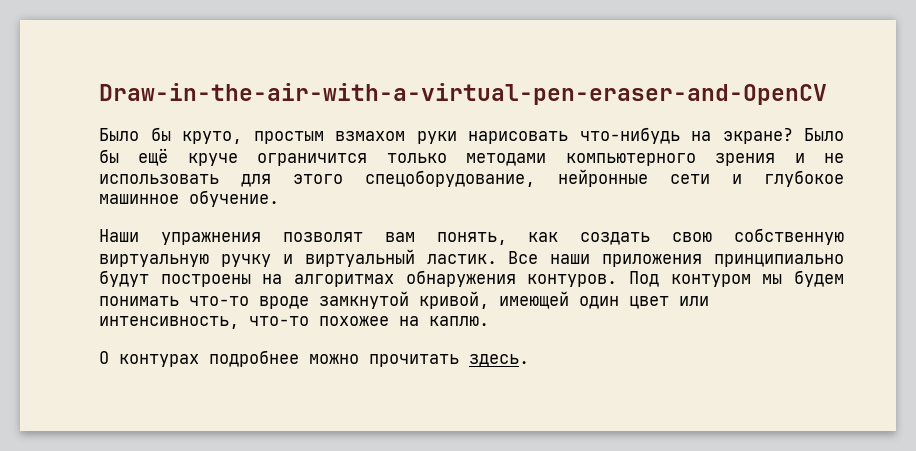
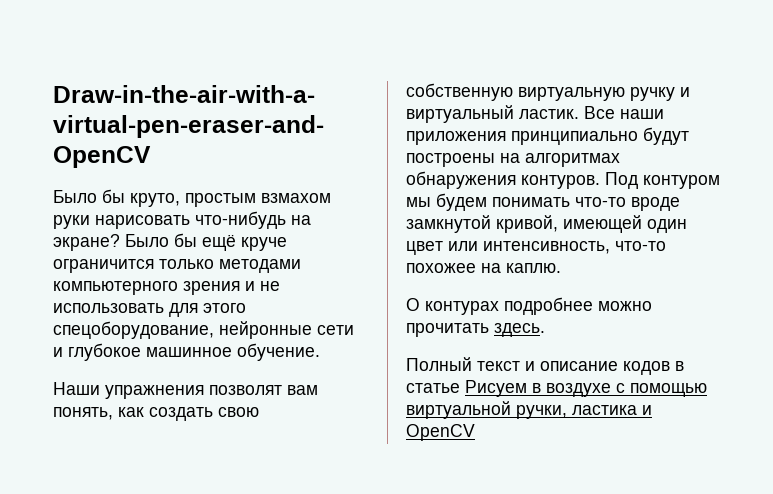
(529, 360) none -> [406,357,684,375] [406,380,707,397] [406,401,652,419] [406,424,475,441] // Полный текст и описание кодов в статье Рисуем в воздухе с помощью виртуальной ручки, ластика и OpenCV

